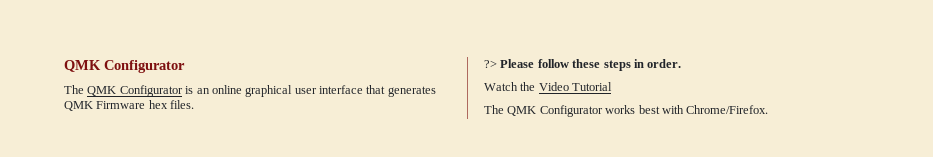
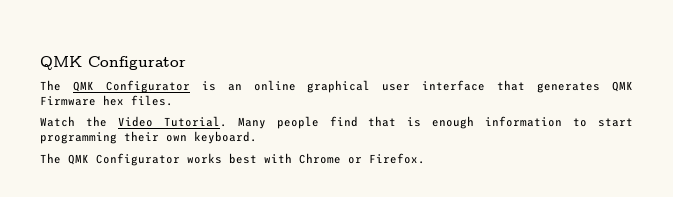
[484,59,682,71] [484,82,613,91] ?> Please follow these steps in order. // Watch the Video Tutorial -> [40,116,633,129] [40,131,257,144] Watch the Video Tutorial. Many people find that is enough information to start programming their own keyboard.
[686,105,769,114] Chrome/Firefox. -> [299,153,425,164] Chrome or Firefox.

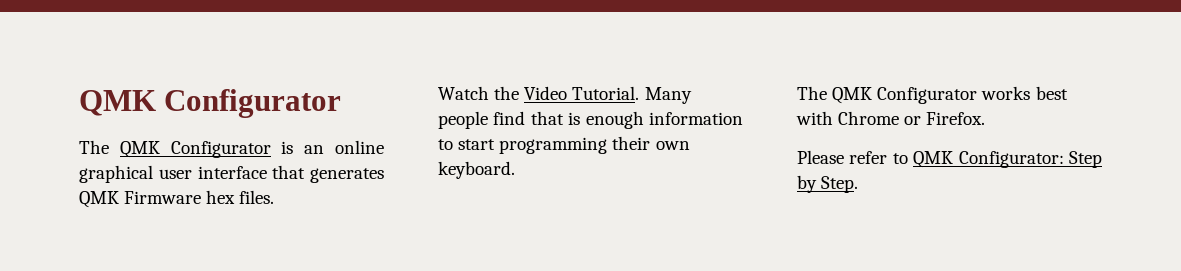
(425, 158) none -> [797,150,1102,168] [797,175,859,193] // Please refer to QMK Configurator: Step by Step.

